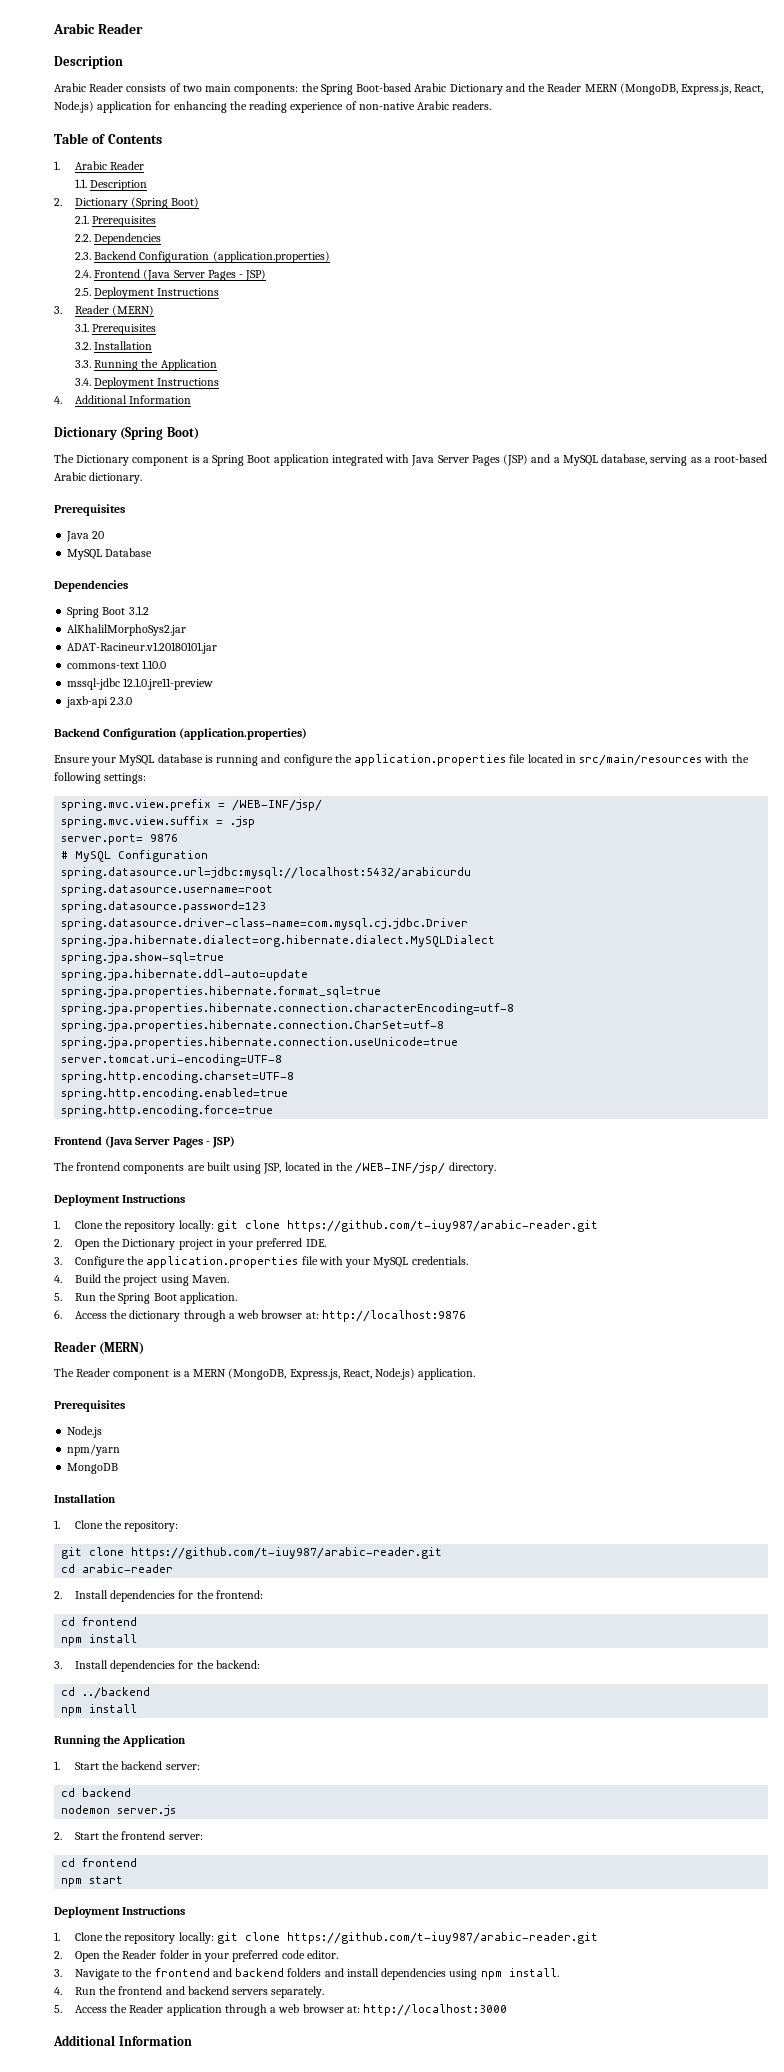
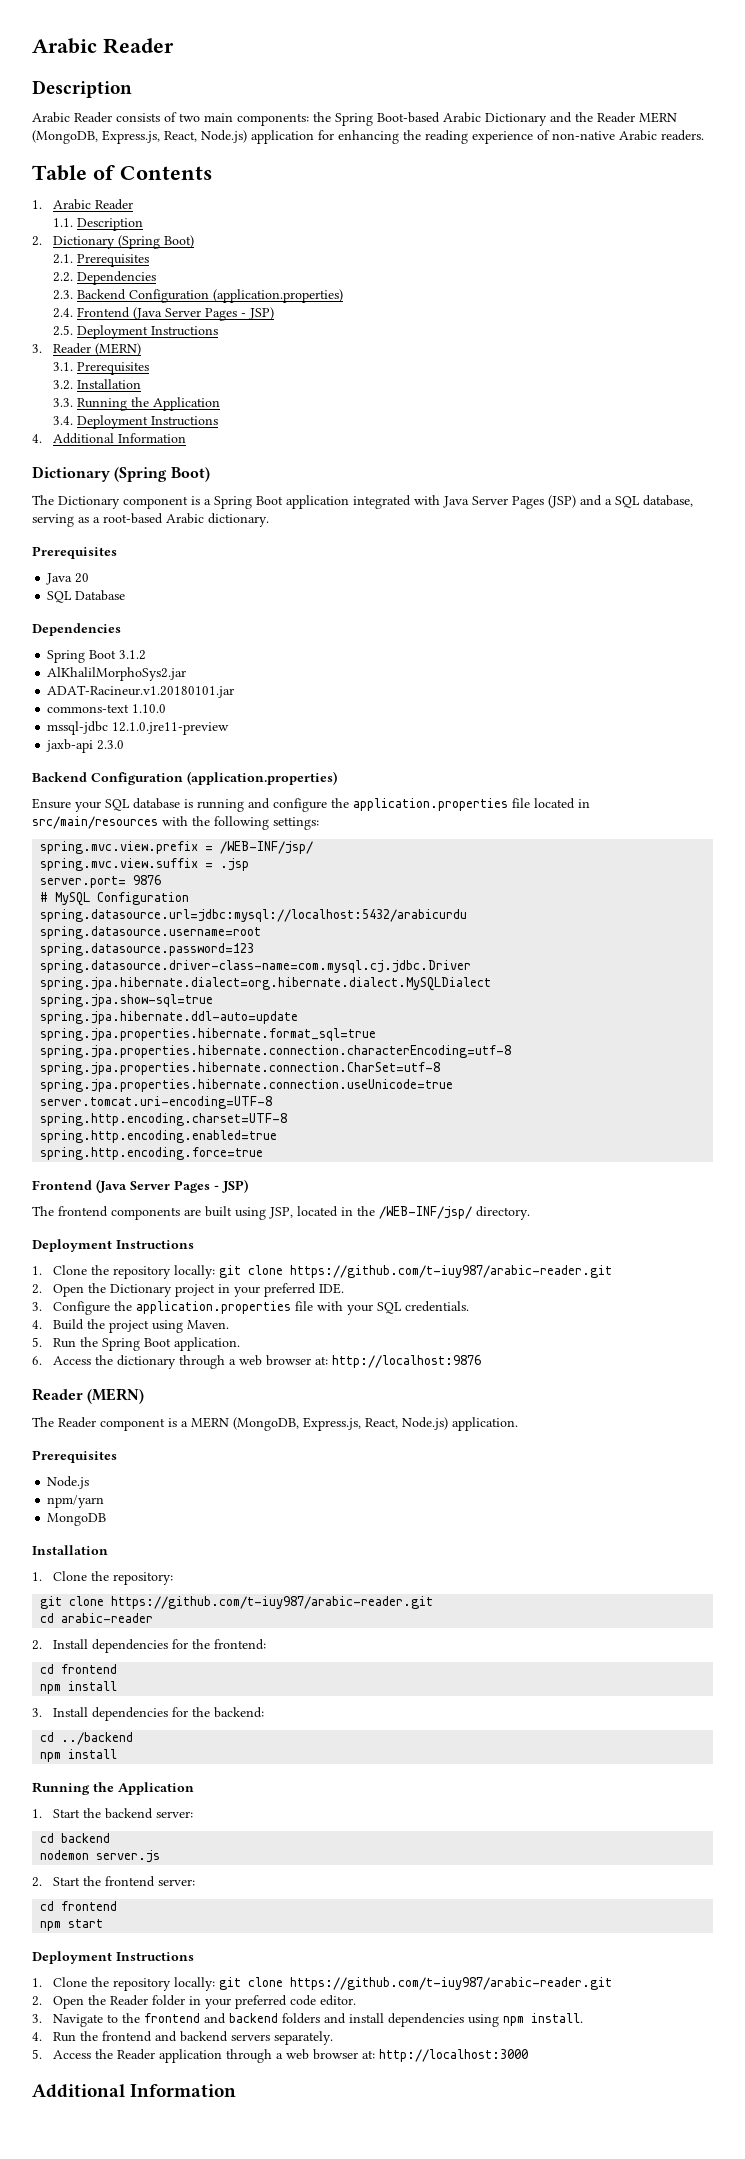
[562,455,598,466] MySQL -> [615,496,640,508] SQL
[67,549,103,560] MySQL -> [47,591,73,603] SQL
[119,755,155,766] MySQL -> [105,799,130,811] SQL
[373,1257,409,1268] MySQL -> [377,1302,403,1314] SQL

